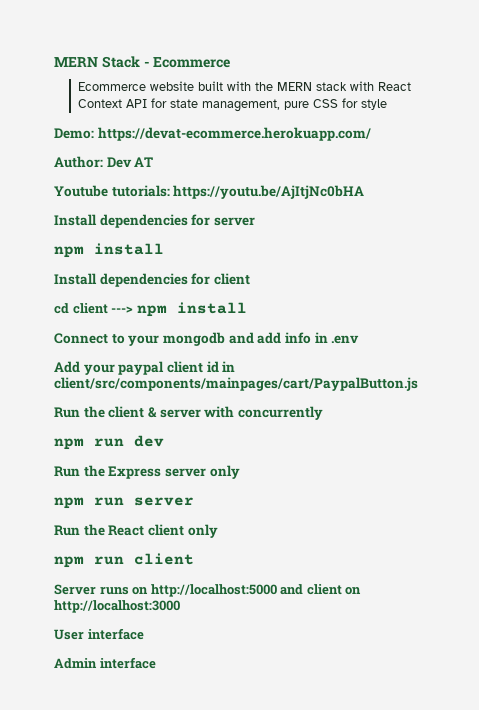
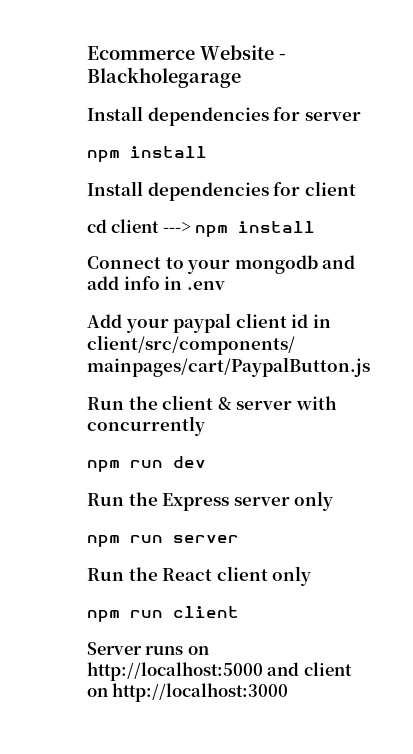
[54,56,231,68] [78,81,412,91] [78,98,388,112] [54,127,371,141] [54,156,154,168] [54,185,365,199] MERN Stack - Ecommerce // Ecommerce website built with the MERN stack with React Context API for state management, pure CSS for style // Demo: https://devat-ecommerce.herokuapp.com/ // Author: Dev AT // Youtube tutorials: https://youtu.be/AjItjNc0bHA -> [87,45,286,60] [87,67,241,88] Ecommerce Website - Blackholegarage
[54,628,144,640] [54,657,156,669] // User interface // Admin interface -> (289, 692) none

